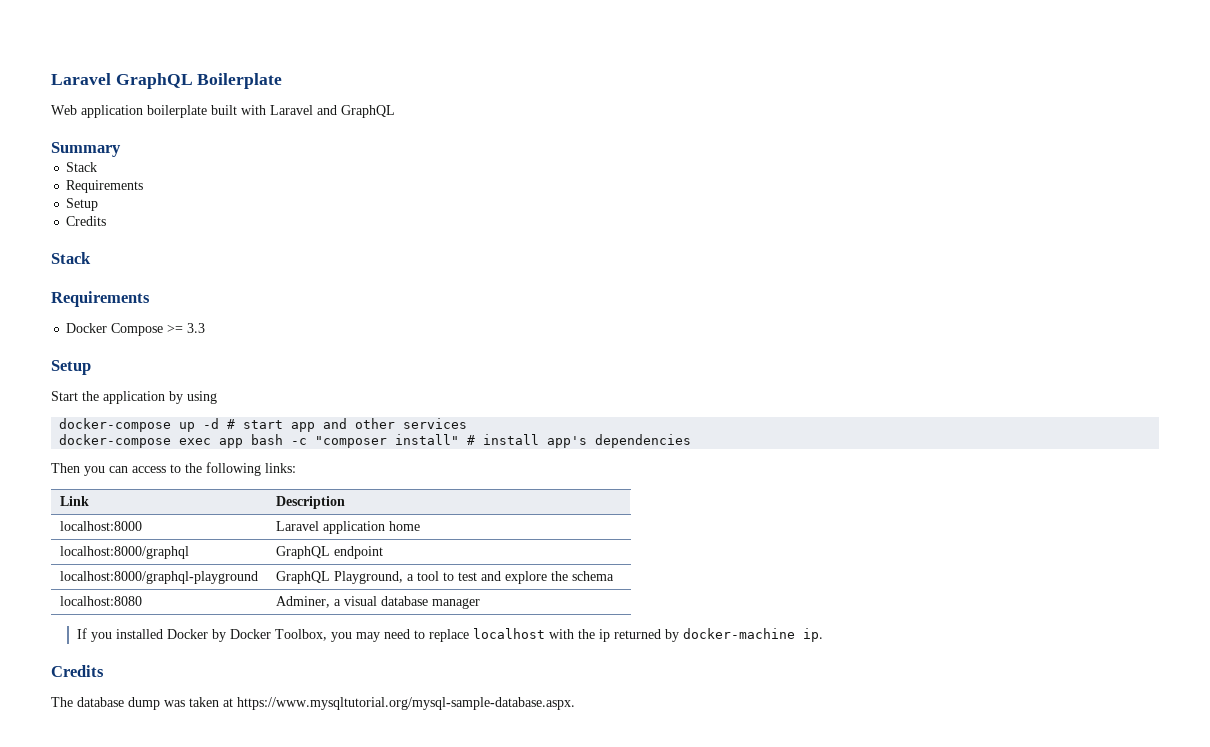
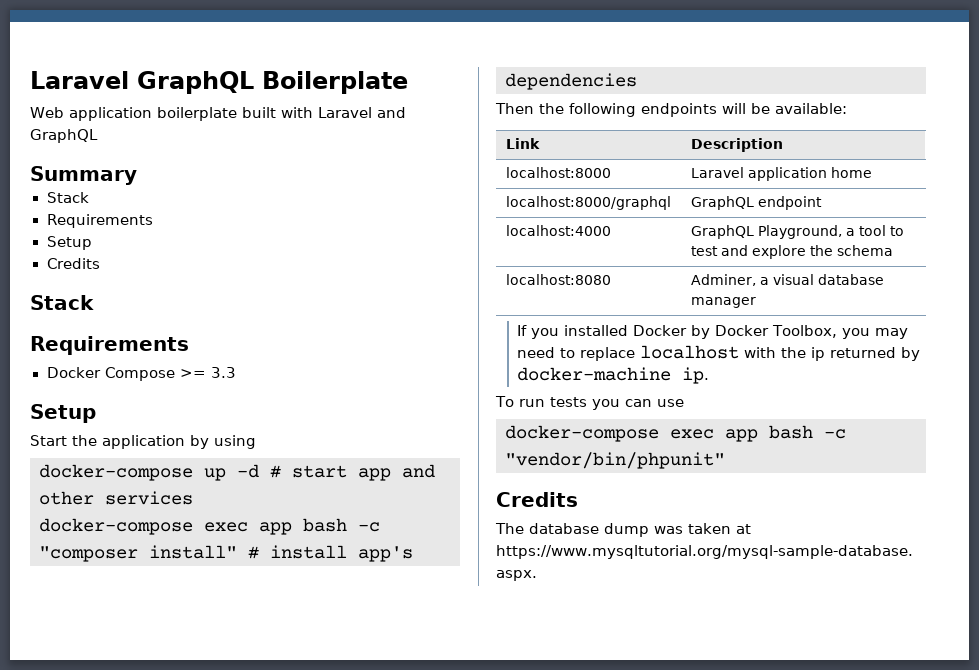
[84,462,296,476] you can access to the following links: -> [539,103,847,117] the following endpoints will be available:
[59,571,258,584] localhost:8000/graphql-playground -> [505,225,611,236] localhost:4000
(823, 635) none -> [495,396,684,410] [505,425,846,442] [505,452,725,469] // To run tests you can use // docker-compose exec app bash -c "vendor/bin/phpunit"

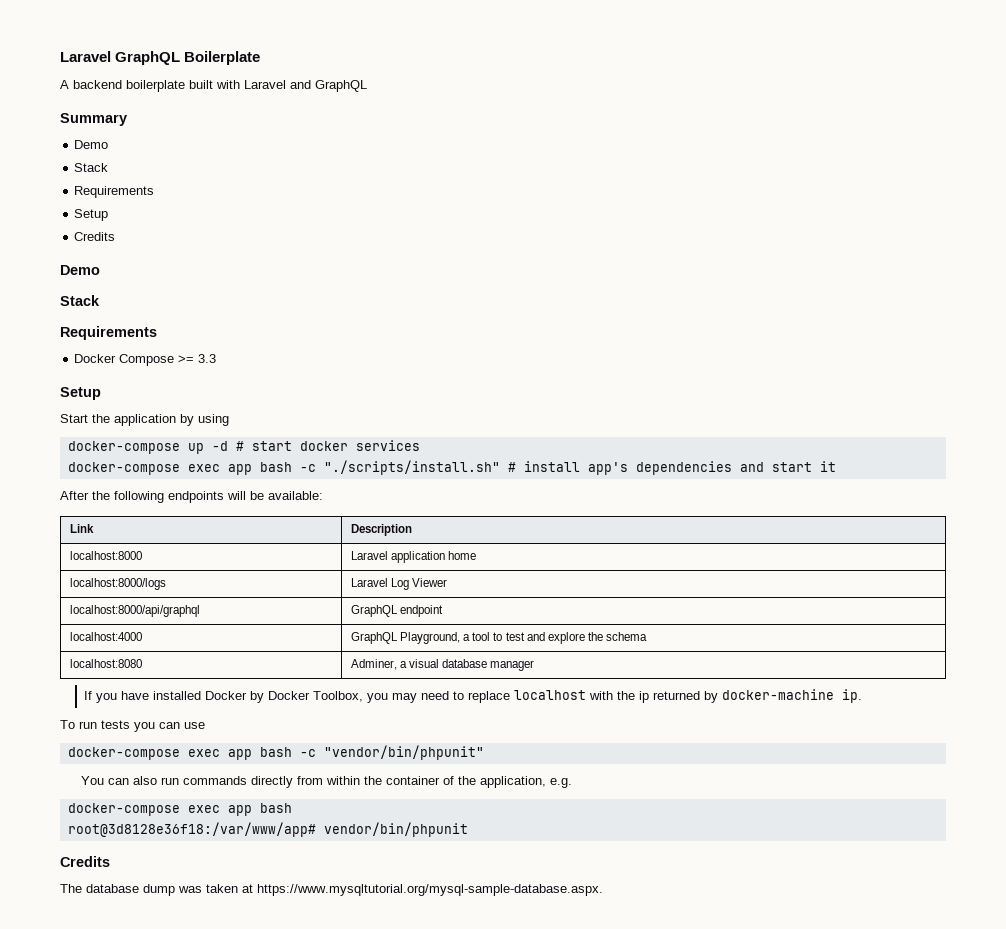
[30,107,152,121] Web application -> [60,80,122,89] A backend
(137, 175) none -> [74,140,109,149] // Demo
(100, 263) none -> [60,265,100,275] // Demo
[358,464,435,481] [39,491,94,505] app and other -> [299,441,348,451] docker
[39,545,237,562] "composer install" -> [323,460,500,475] "./scripts/install.sh"
[495,103,534,114] // Then -> [739,461,836,472] [60,491,89,500] and start it // After
[505,196,671,210] localhost:8000/graphql -> [70,578,167,590] [351,578,448,590] [70,605,201,617] localhost:8000/logs | Laravel Log Viewer // localhost:8000/api/graphql
(560, 333) none -> [120,691,149,700] have
(725, 460) none -> [81,776,573,788] [67,803,292,816] [67,822,468,837] // You can also run commands directly from within the container of the application, e.g. // docker-compose exec app bash // root@3d8128e36f18:/var/www/app# vendor/bin/phpunit

